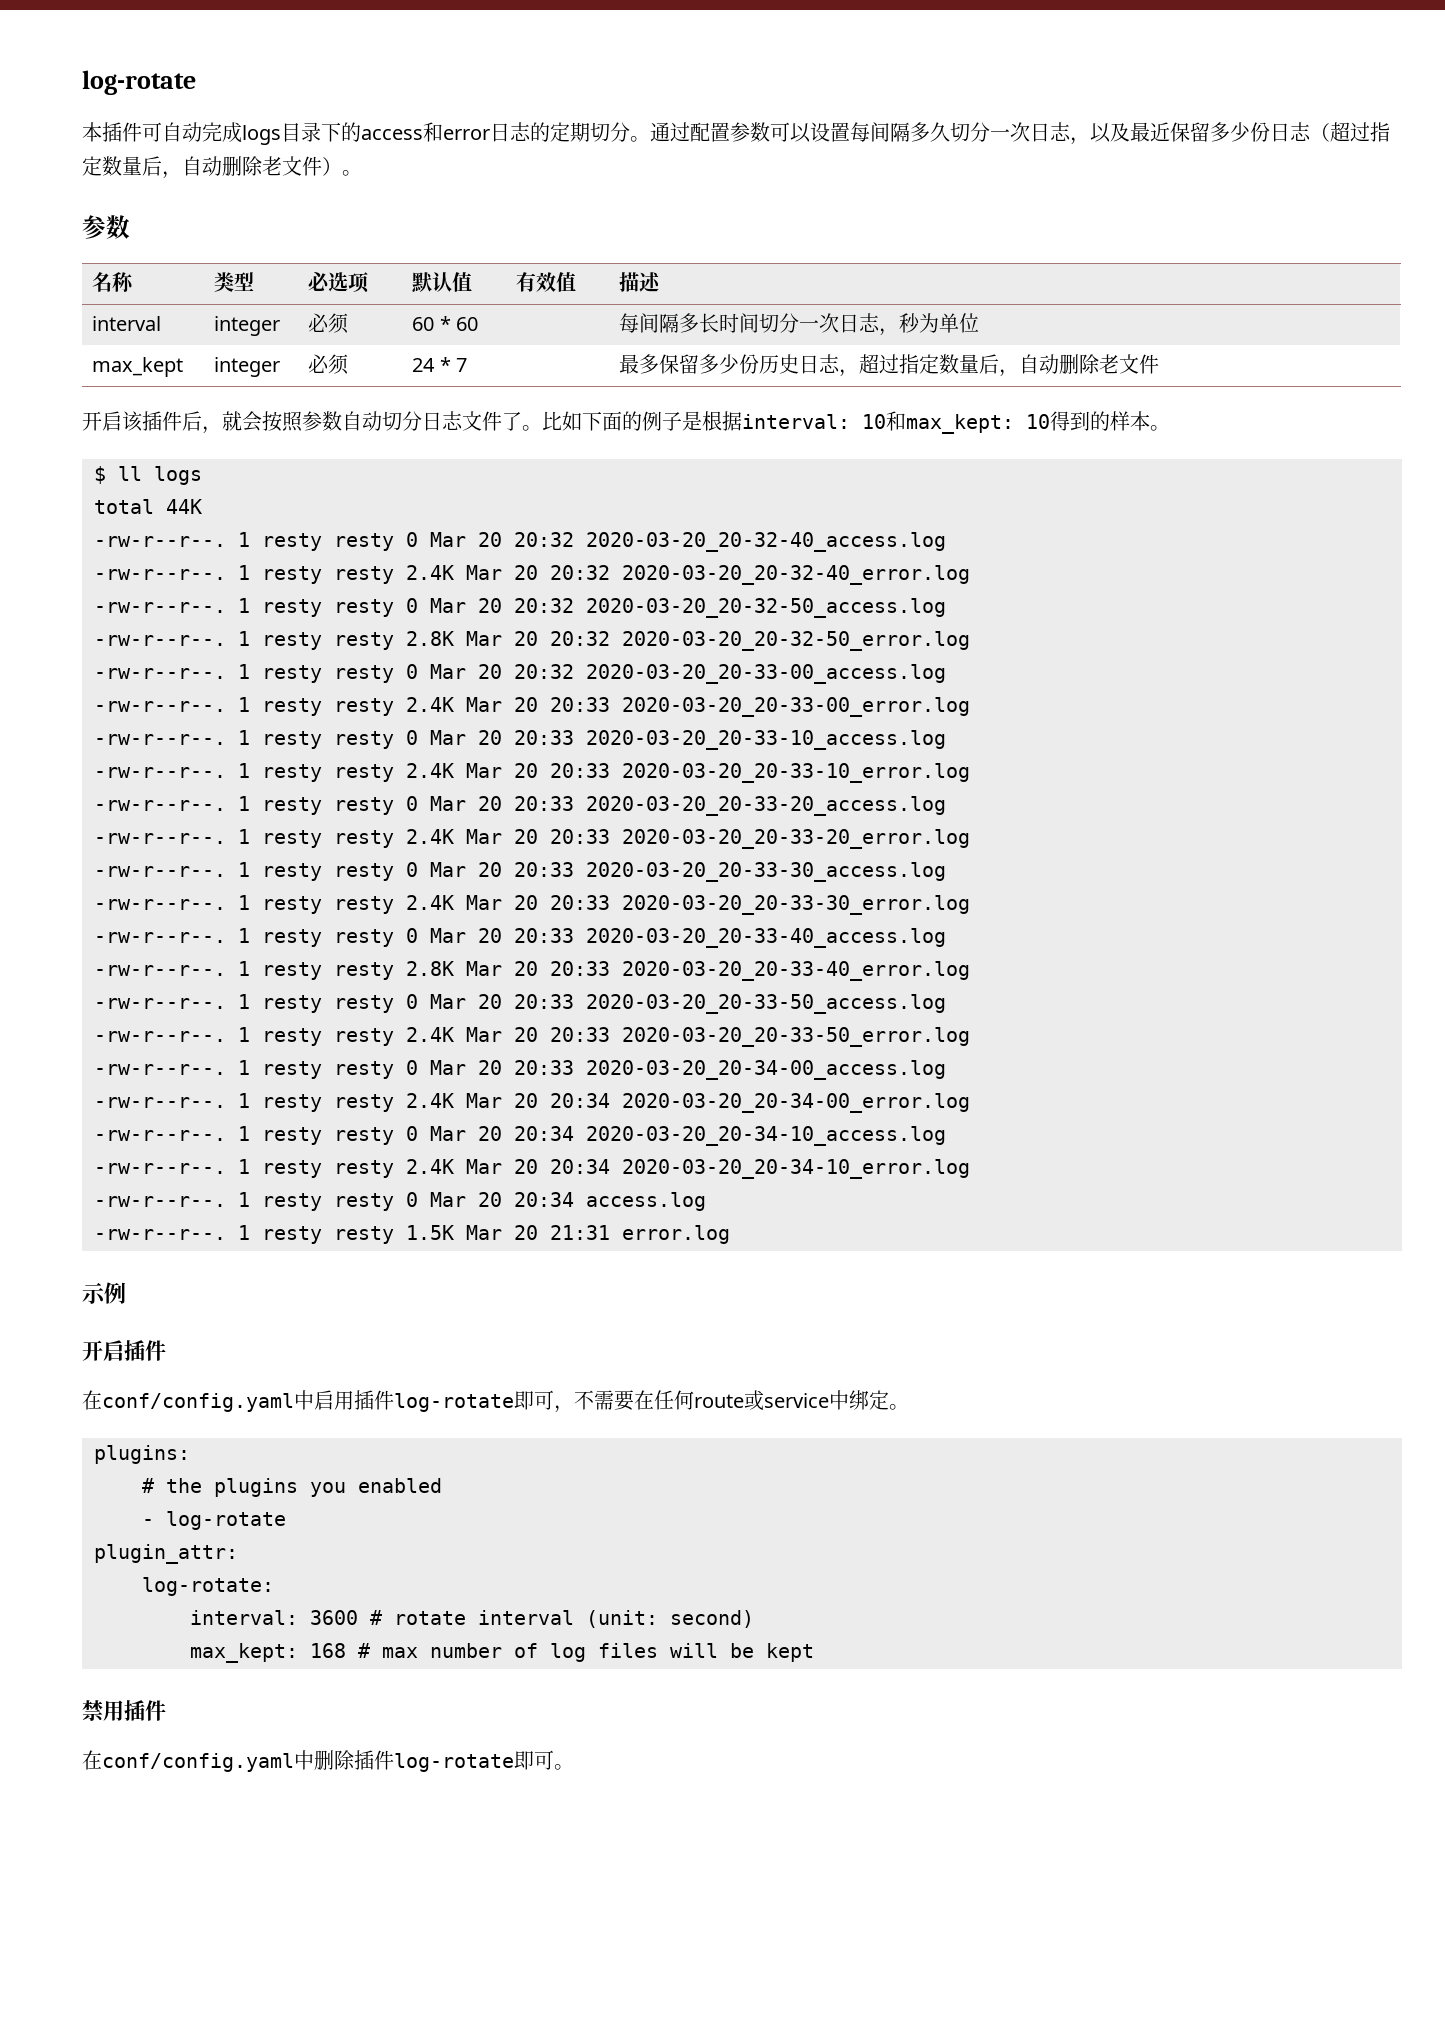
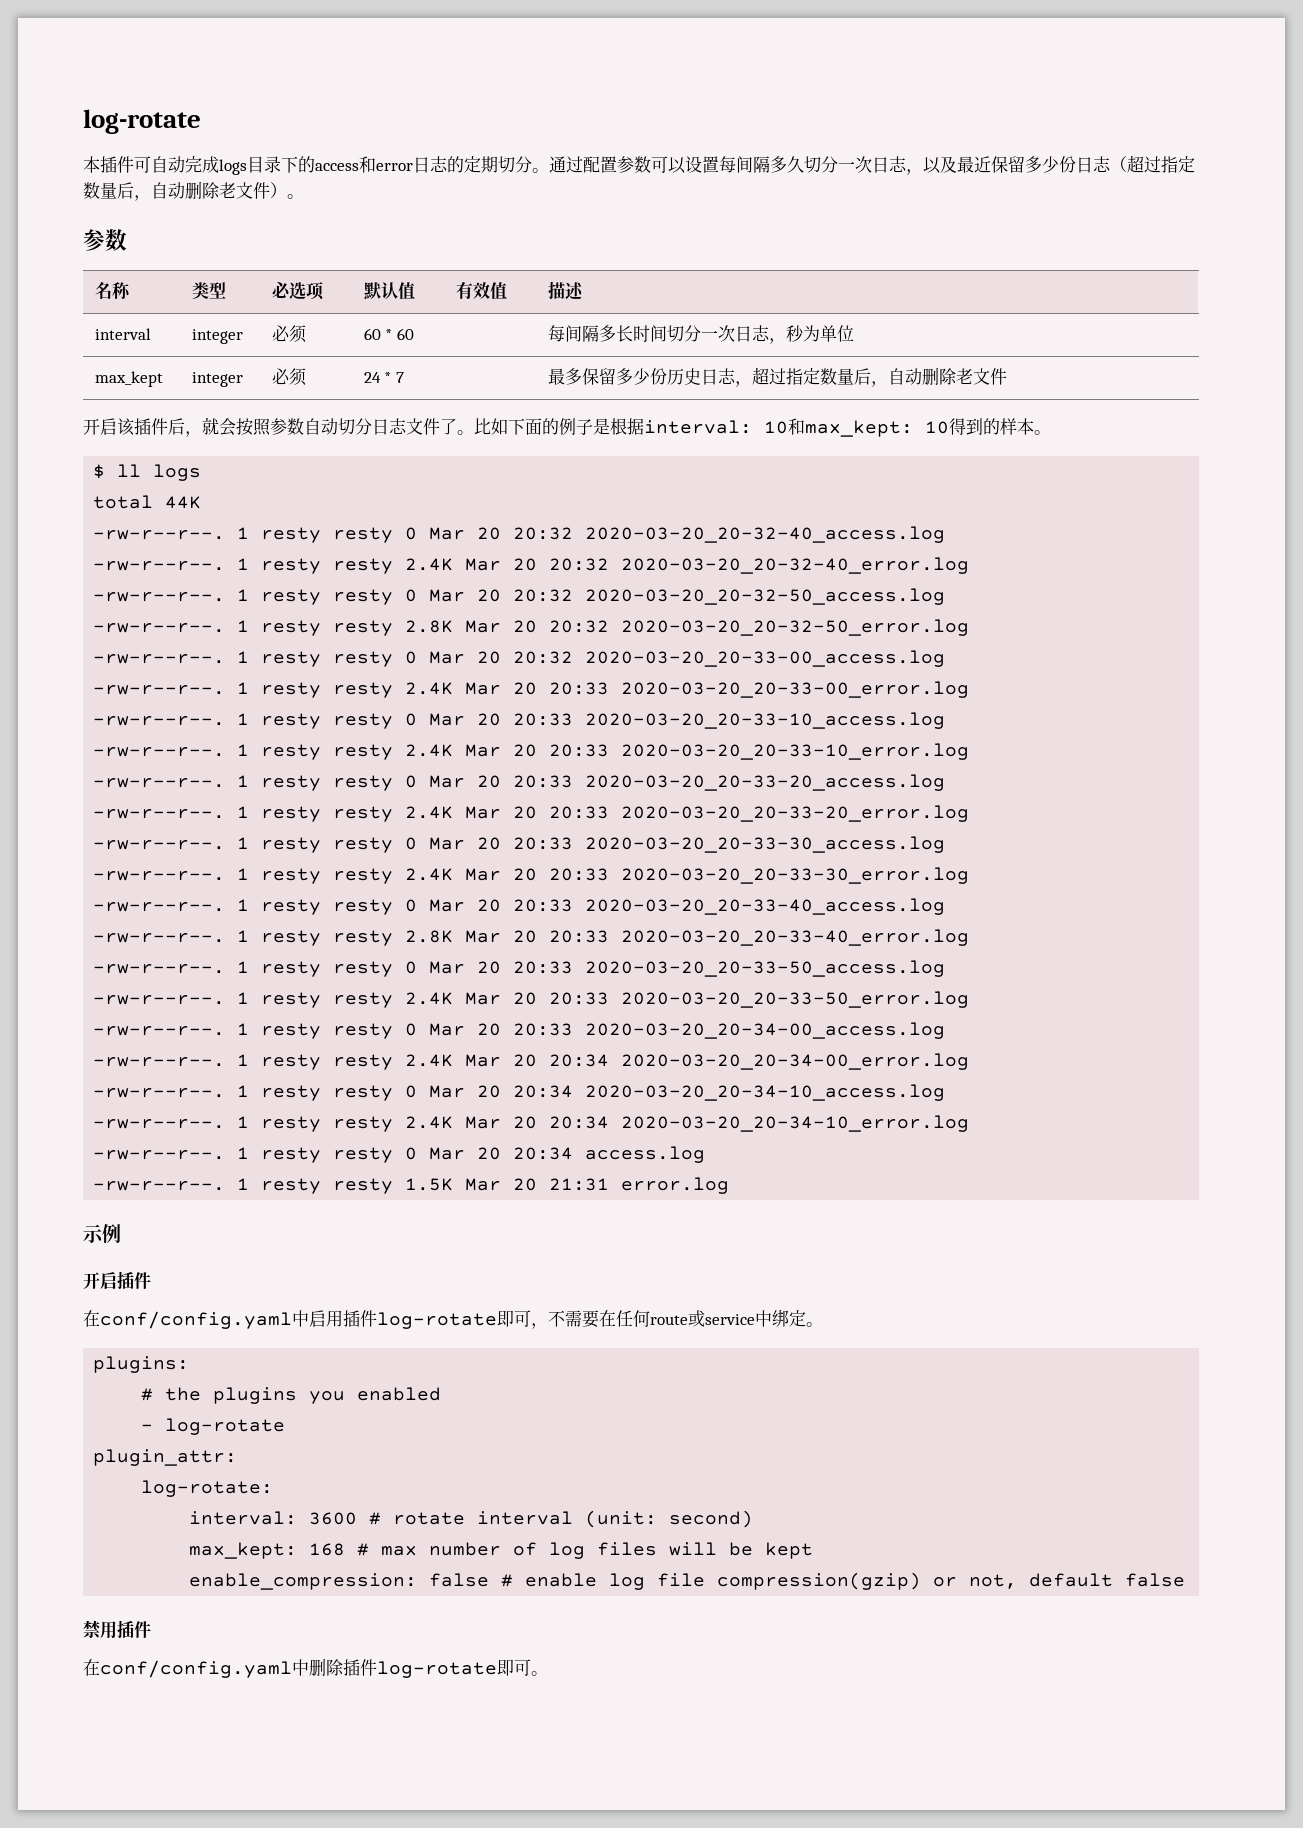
(814, 1652) none -> [189,1572,1186,1590] // enable_compression: false # enable log file compression(gzip) or not, default false

